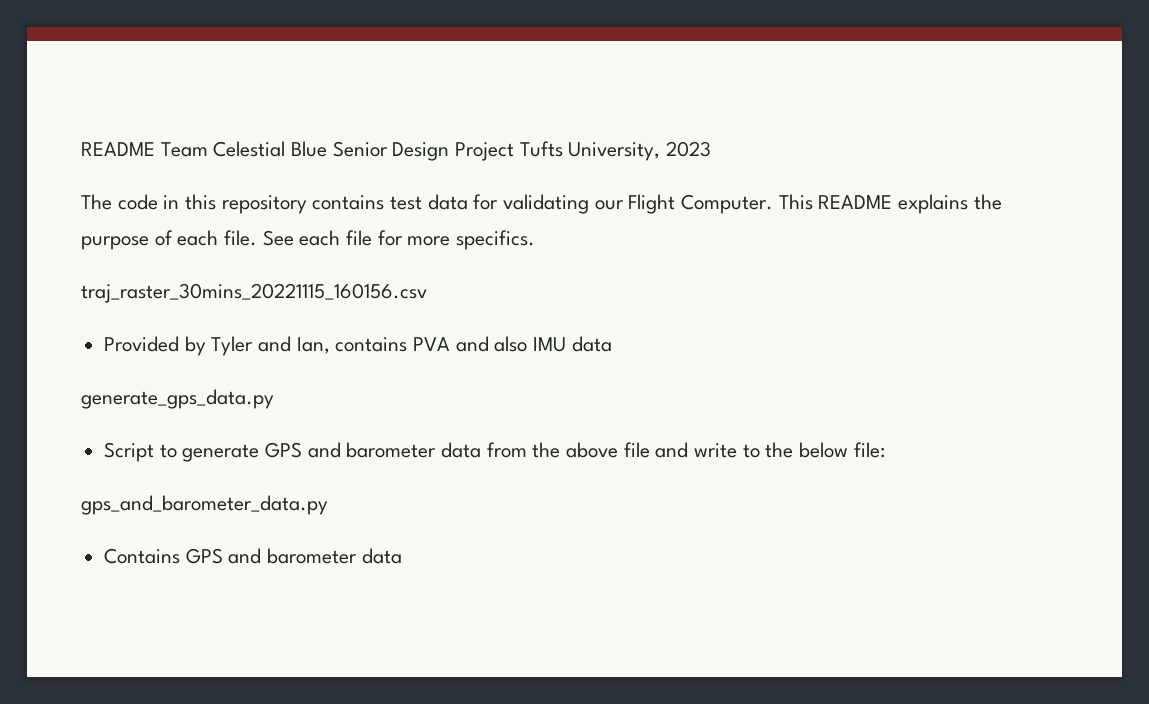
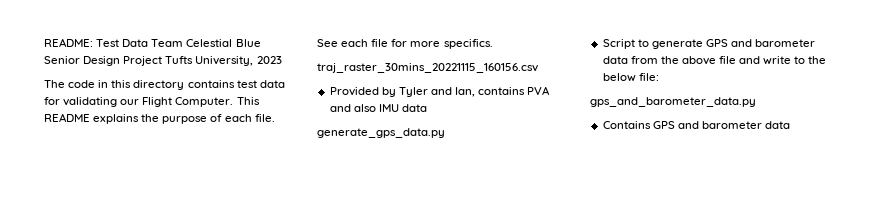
[81,142,155,156] README -> [44,38,149,47] README: Test Data
[221,195,307,214] repository -> [133,80,185,90] directory

